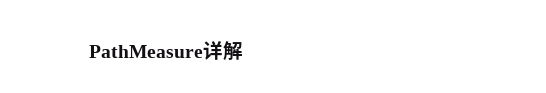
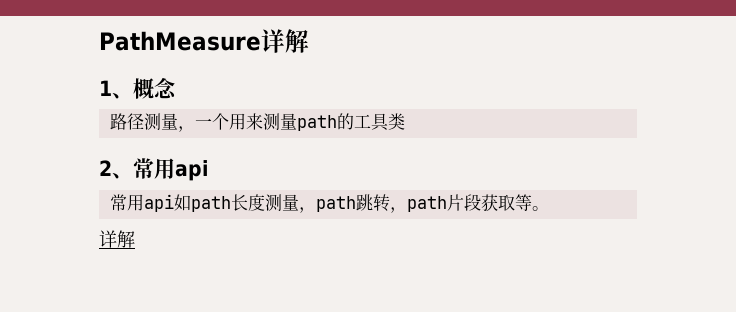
(243, 51) none -> [99,77,177,99] [109,113,405,132] [99,158,208,181] [109,194,549,213] [99,230,135,248] // 1、概念 // 路径测量，一个用来测量path的工具类 // 2、常用api // 常用api如path长度测量，path跳转，path片段获取等。 // 详解

